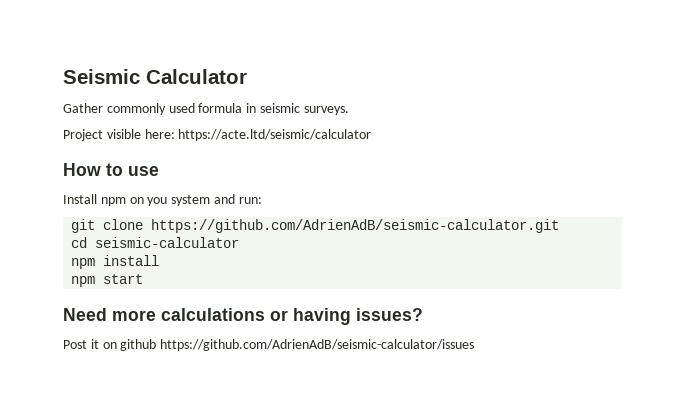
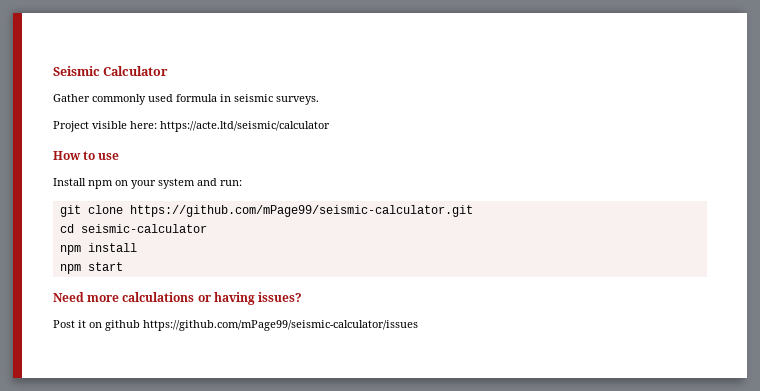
[147,197,168,206] you -> [131,180,156,189] your
[151,219,560,233] https://github.com/AdrienAdB/seismic-calculator.git -> [129,205,473,217] https://github.com/mPage99/seismic-calculator.git
[160,339,475,351] https://github.com/AdrienAdB/seismic-calculator/issues -> [143,320,418,331] https://github.com/mPage99/seismic-calculator/issues

